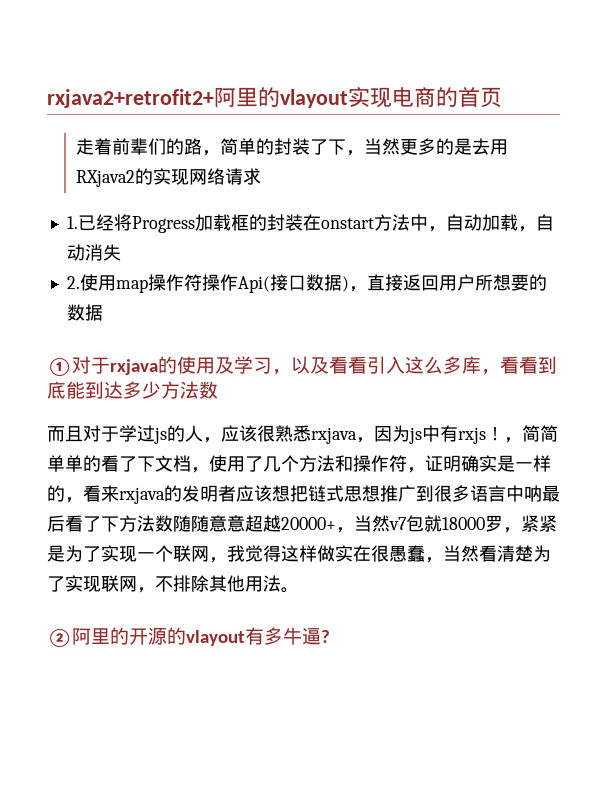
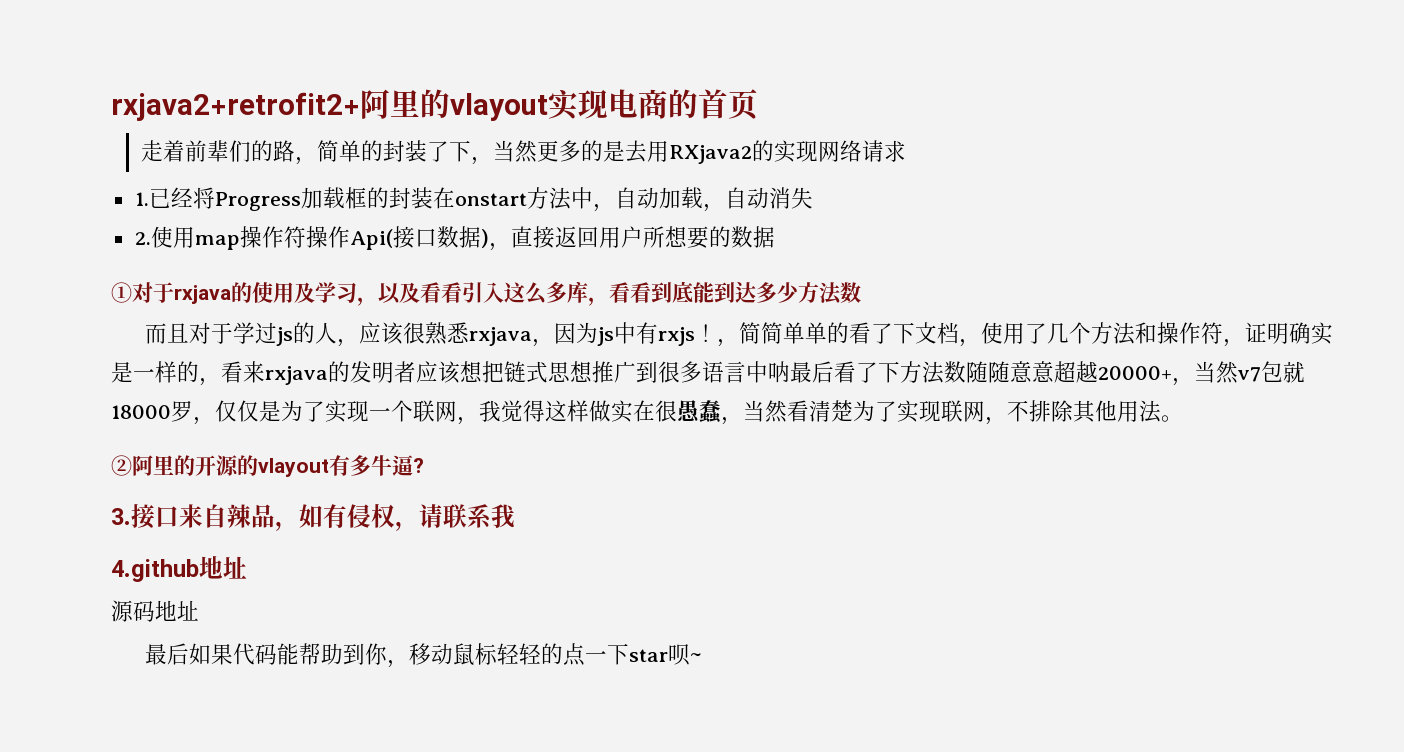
[521,515,557,532] 紧紧 -> [215,400,259,422] 仅仅
(330, 636) none -> [111,504,515,531] [111,556,247,582] [111,600,199,622] [144,643,702,668] // 3.接口来自辣品，如有侵权，请联系我 // 4.github地址 // 源码地址 // 最后如果代码能帮助到你，移动鼠标轻轻的点一下star呗~

